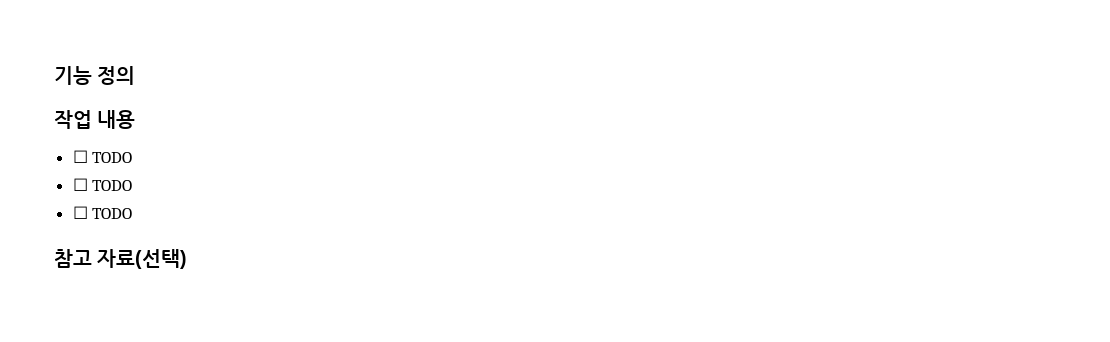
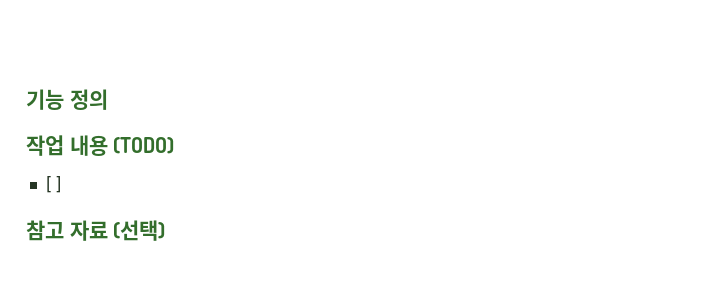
[72,150,133,163] [72,178,133,191] [72,206,133,219] // ☐ TODO // ☐ TODO // ☐ TODO -> [113,137,175,154] [45,176,61,193] (TODO) // [ ]
[97,249,188,269] 자료(선택) -> [69,220,166,241] 자료 (선택)

